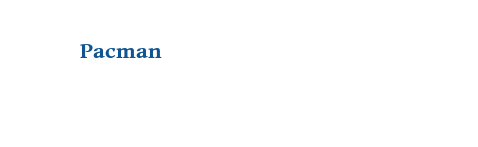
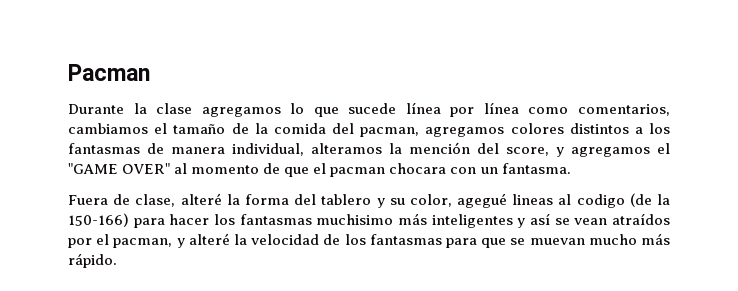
(162, 51) none -> [68,102,671,117] [68,123,670,137] [68,142,670,157] [68,163,571,177] [68,193,670,208] [68,213,671,228] [68,233,670,248] [68,253,117,268] // Durante la clase agregamos lo que sucede línea por línea como comentarios, cambiamos el tamaño de la comida del pacman, agregamos colores distintos a los fantasmas de manera individual, alteramos la mención del score, y agregamos el "GAME OVER" al momento de que el pacman chocara con un fantasma. // Fuera de clase, alteré la forma del tablero y su color, agegué lineas al codigo (de la 150-166) para hacer los fantasmas muchisimo más inteligentes y así se vean atraídos por el pacman, y alteré la velocidad de los fantasmas para que se muevan mucho más rápido.

